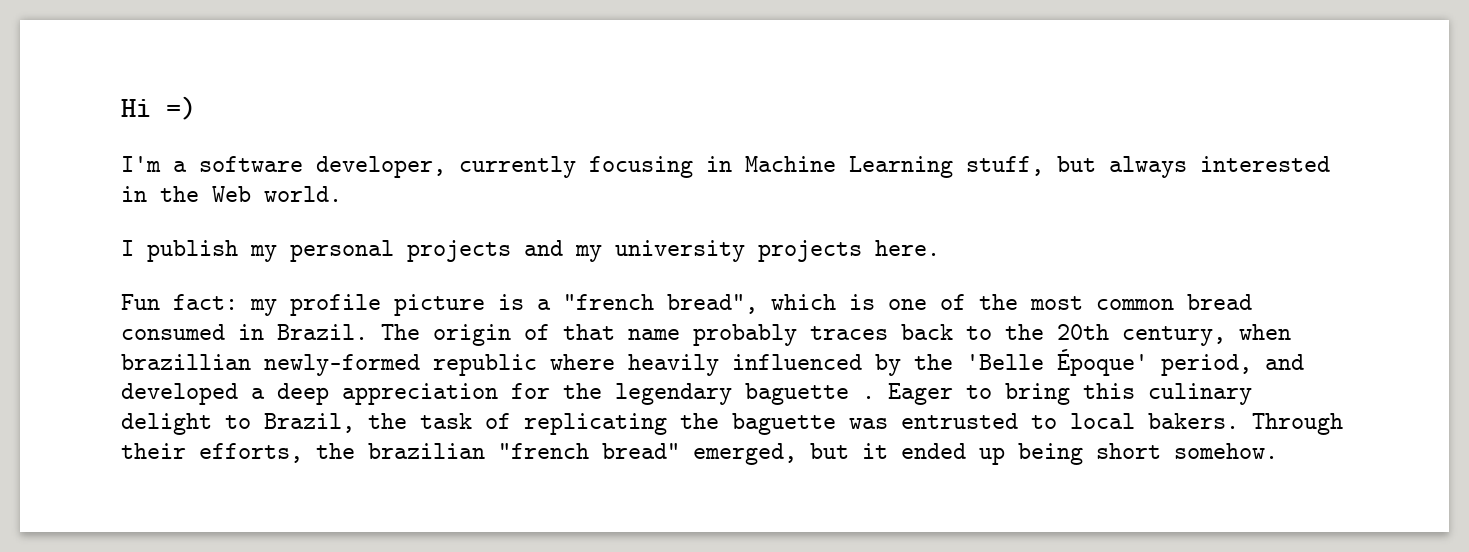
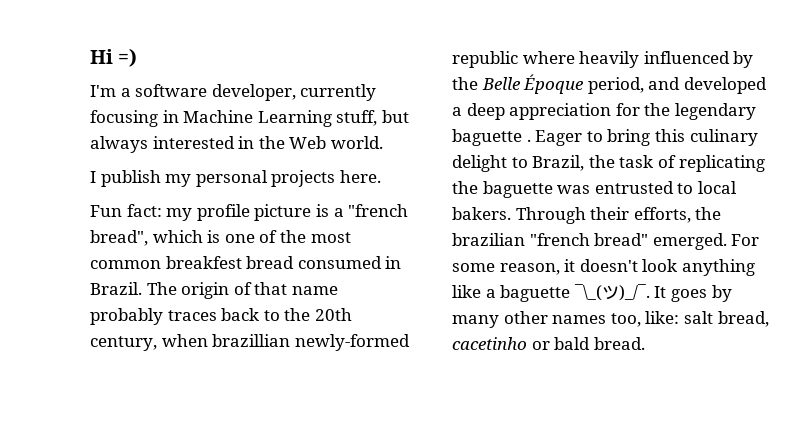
[524,240,862,262] and my university projects -> (336, 178) none
(1174, 304) none -> [165,256,242,269] breakfest
[966,349,1148,376] 'Belle Époque' -> [481,74,585,94] Belle Époque
[693,443,1278,465] emerged, but it ended up being short somehow. -> [652,233,760,250] [452,259,755,276] [452,284,732,302] [452,311,769,328] [452,337,645,350] emerged. For some reason, it doesn't look anything like a baguette ¯\_(ツ)_/¯. It goes by many other names too, like: salt bread, cacetinho or bald bread.

